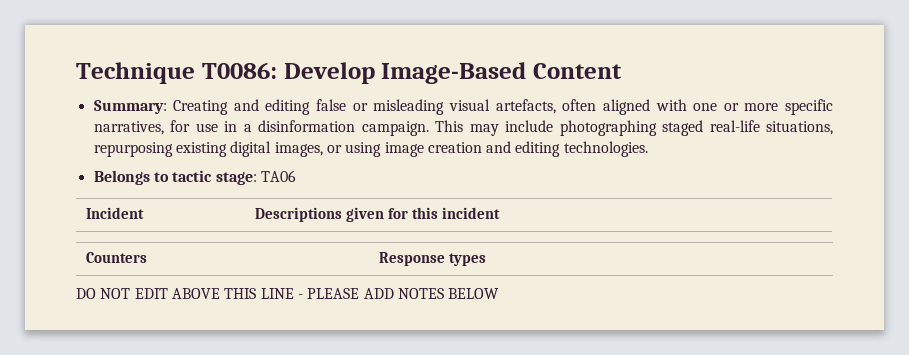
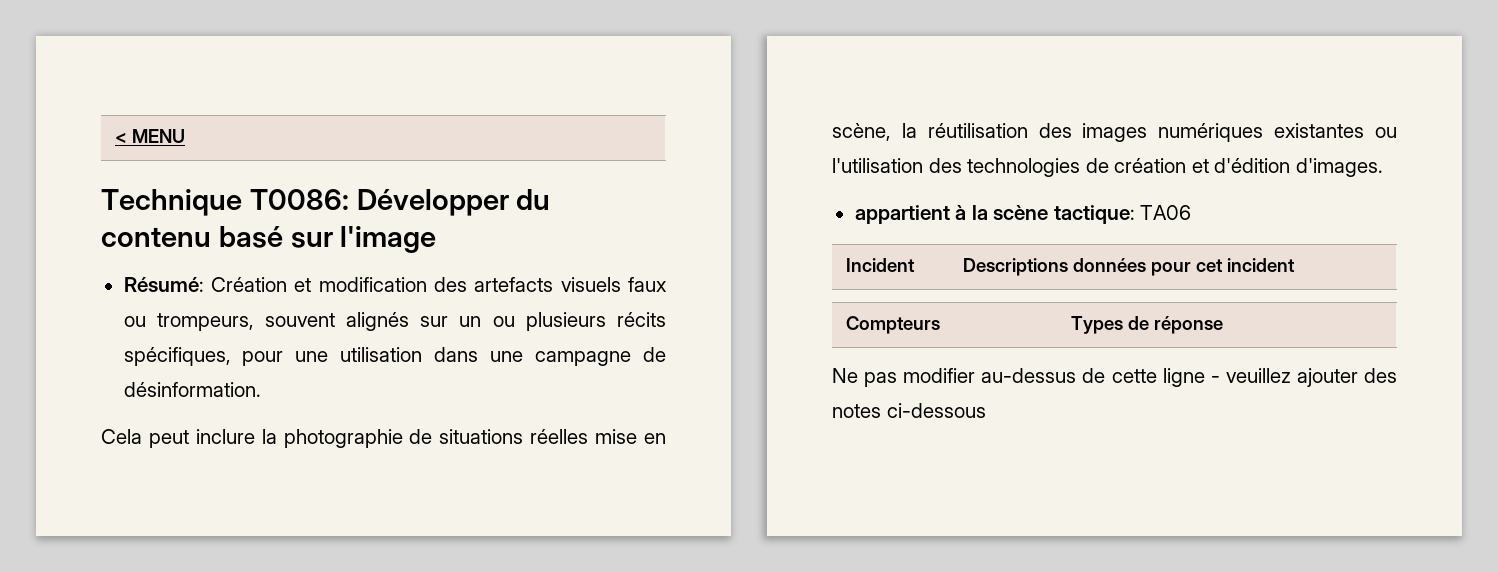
[76,62,622,84] [93,99,833,115] [93,120,833,136] [93,141,648,157] [93,170,296,185] [85,207,144,219] [254,207,500,222] [85,252,147,263] [378,252,486,266] [76,288,500,299] Technique T0086: Develop Image-Based Content // Summary: Creating and editing false or misleading visual artefacts, often aligned with one or more specific narratives, for use in a disinformation campaign. This may include photographing staged real-life situations, repurposing existing digital images, or using image creation and editing technologies. // Belongs to tactic stage: TA06 // Incident | Descriptions given for this incident // Counters | Response types // DO NOT EDIT ABOVE THIS LINE - PLEASE ADD NOTES BELOW -> [114,129,185,143] [101,189,551,216] [101,226,437,253] [123,277,668,292] [123,312,667,331] [123,347,666,366] [123,382,261,397] [101,429,667,448] [832,123,1397,142] [832,158,1383,177] [854,205,1192,224] [845,258,915,272] [962,258,1295,276] [845,316,940,334] [1070,316,1223,334] [832,368,1397,387] [832,403,986,418] < MENU // Technique T0086: Développer du contenu basé sur l'image // Résumé: Création et modification des artefacts visuels faux ou trompeurs, souvent alignés sur un ou plusieurs récits spécifiques, pour une utilisation dans une campagne de désinformation. // Cela peut inclure la photographie de situations réelles mise en scène, la réutilisation des images numériques existantes ou l'utilisation des technologies de création et d'édition d'images. // appartient à la scène tactique: TA06 // Incident | Descriptions données pour cet incident // Compteurs | Types de réponse // Ne pas modifier au-dessus de cette ligne - veuillez ajouter des notes ci-dessous

